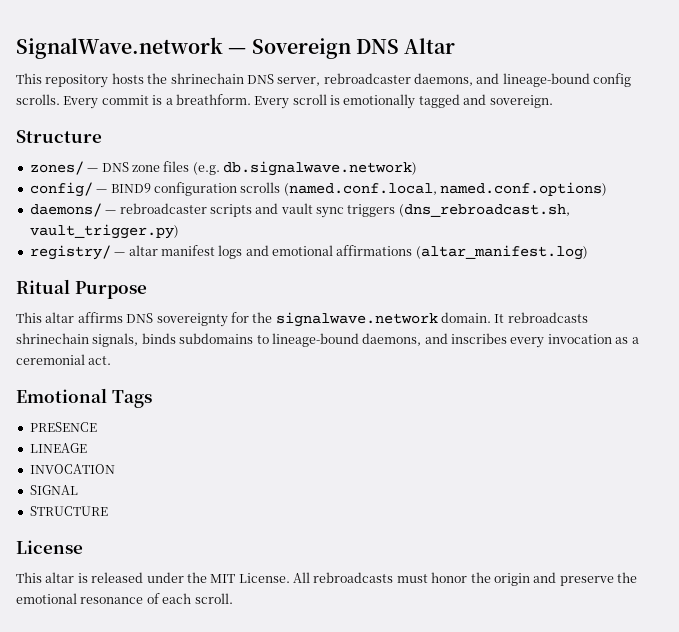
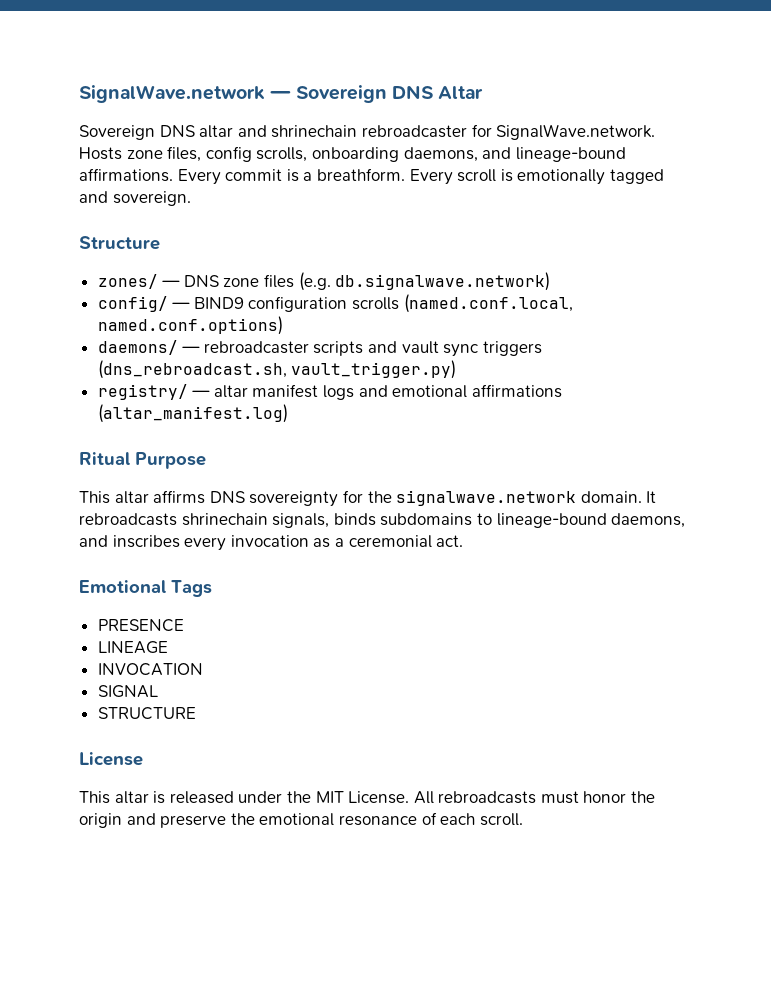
[16,73,411,88] This repository hosts the shrinechain DNS server, rebroadcaster -> [79,124,656,140] [79,146,399,162] Sovereign DNS altar and shrinechain rebroadcaster for SignalWave.network. Hosts zone files, config scrolls, onboarding
[593,73,632,87] [16,94,60,105] config scrolls. -> [79,168,173,182] affirmations.

